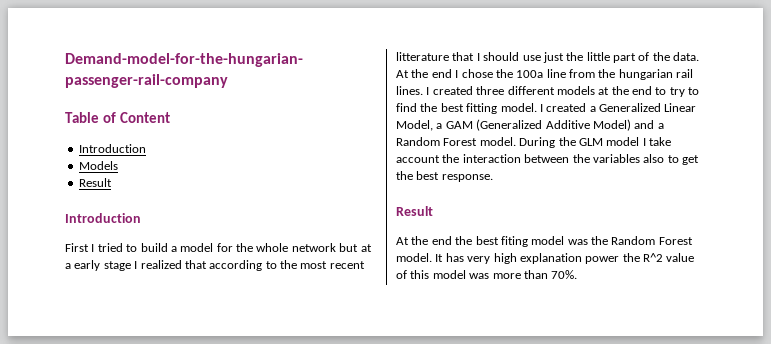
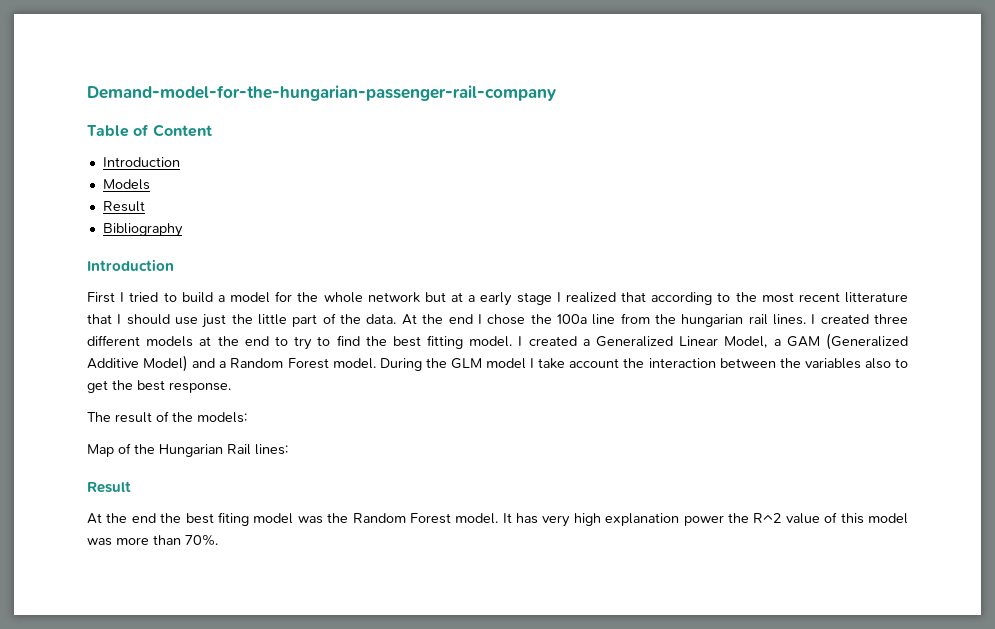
(112, 182) none -> [102,223,183,237] // Bibliography
(493, 178) none -> [87,411,247,423] [87,443,288,457] // The result of the models: // Map of the Hungarian Rail lines:

